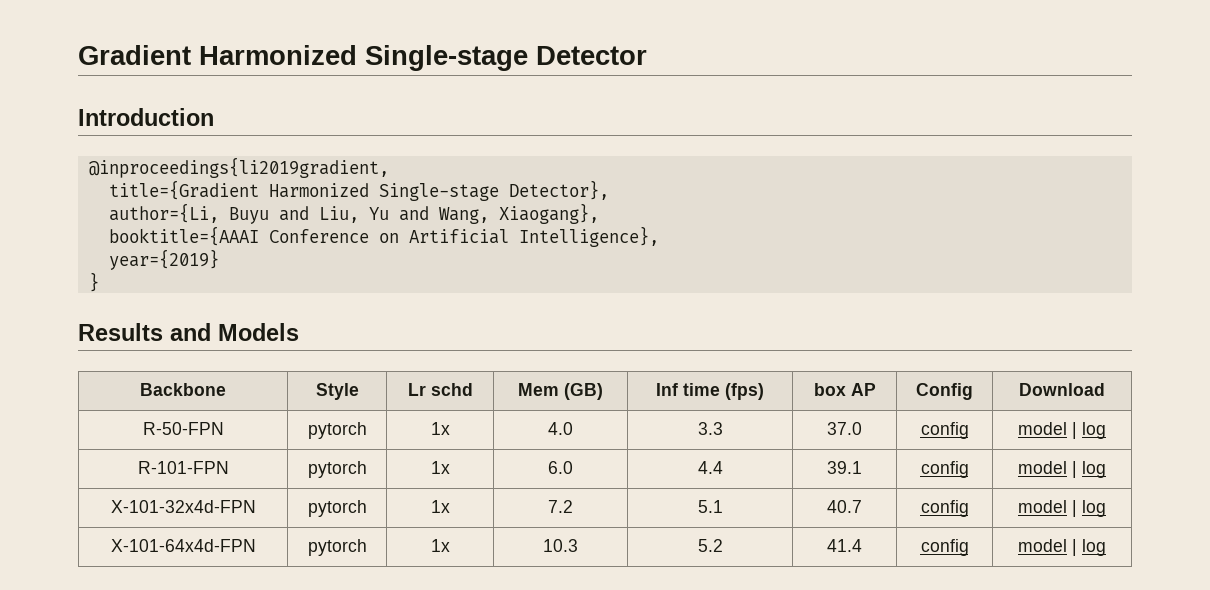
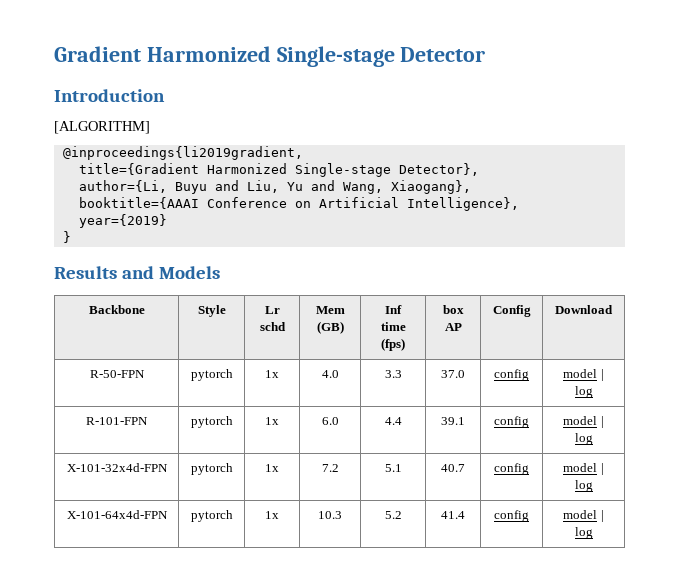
(214, 117) none -> [54,121,150,134] // [ALGORITHM]

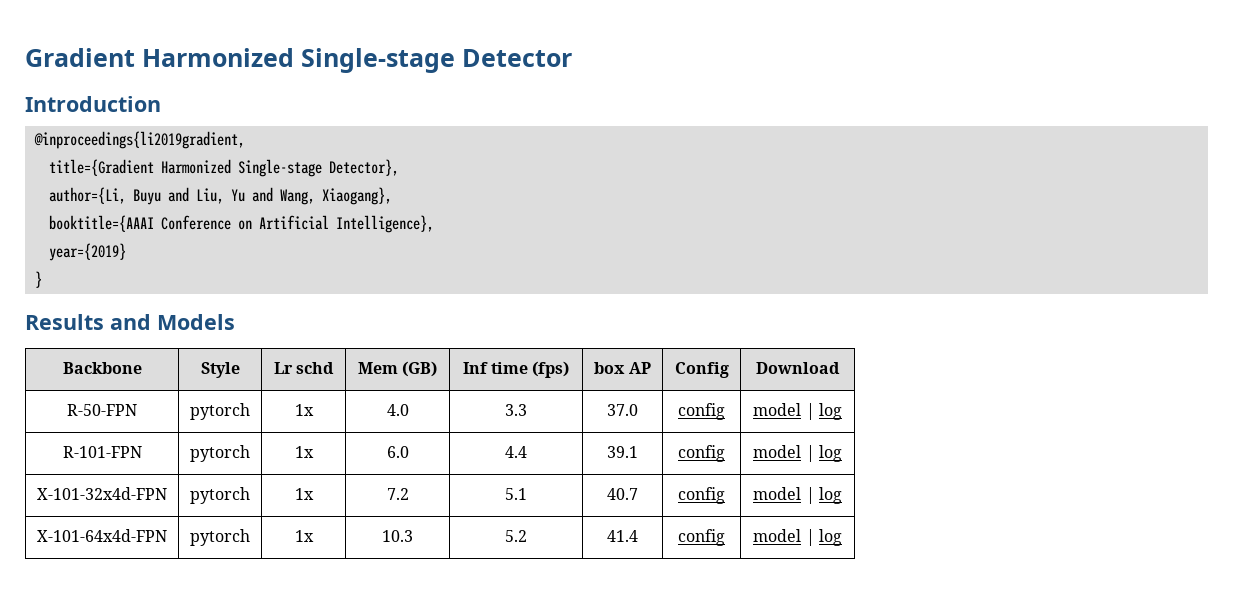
[54,121,150,134] // [ALGORITHM] -> (161, 104) none

